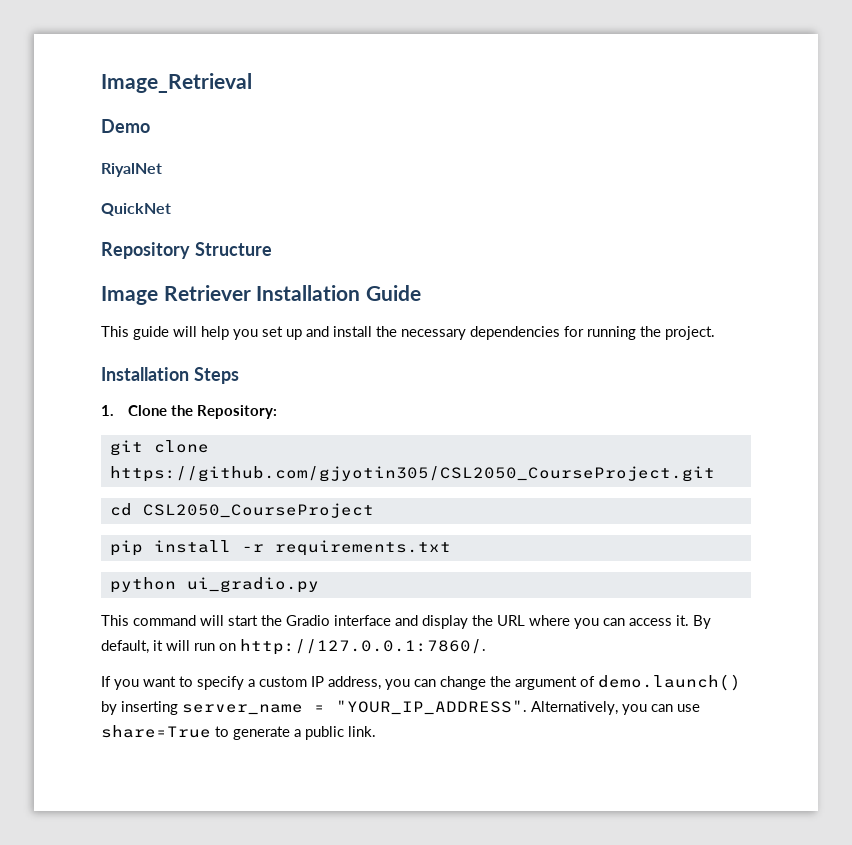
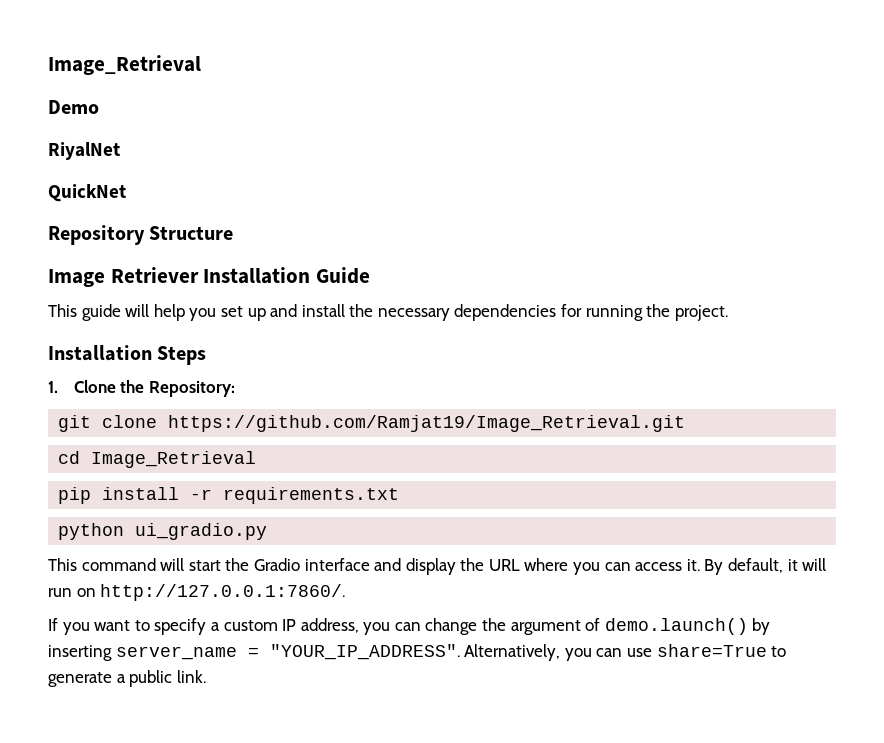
[109,466,715,482] https://github.com/gjyotin305/CSL2050_CourseProject.git -> [168,415,686,432] https://github.com/Ramjat19/Image_Retrieval.git
[142,503,374,518] CSL2050_CourseProject -> [91,451,257,468] Image_Retrieval

